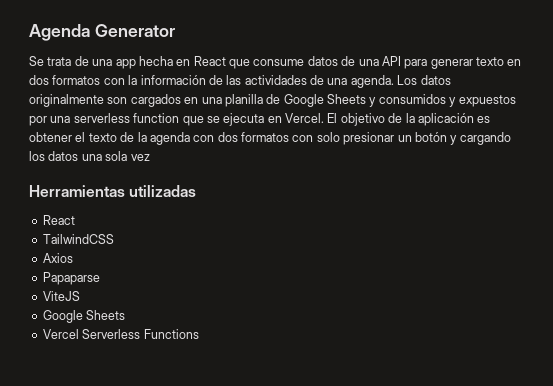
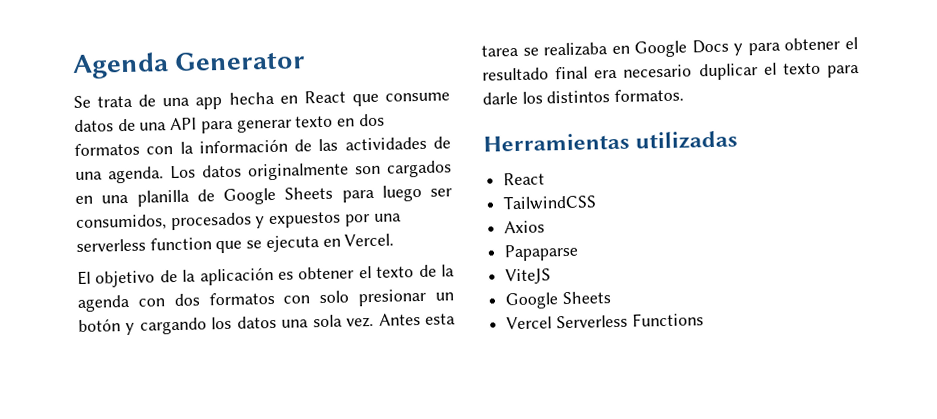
[369,94,446,107] y consumidos -> [341,184,452,203] [76,212,252,232] para luego ser consumidos, procesados
(324, 118) none -> (395, 240) //
[130,154,150,161] vez -> [346,313,457,328] [481,37,858,58] [482,62,860,81] [482,88,685,105] vez. Antes esta tarea se realizaba en Google Docs y para obtener el resultado final era necesario duplicar el texto para darle los distintos formatos.

